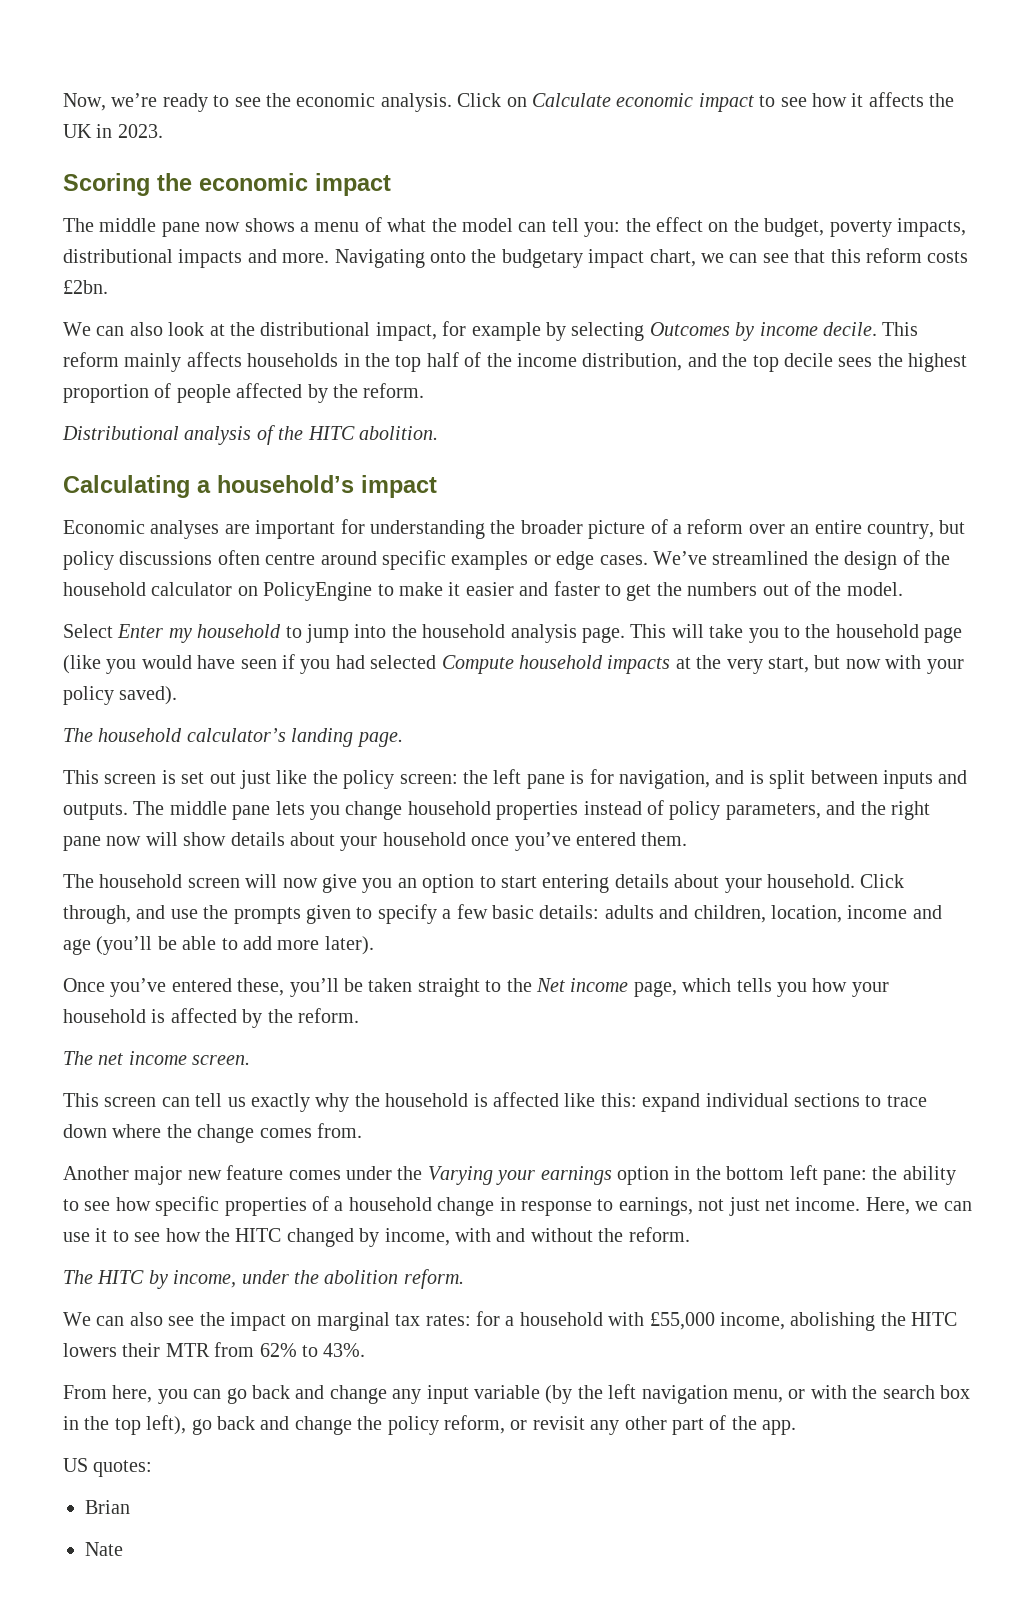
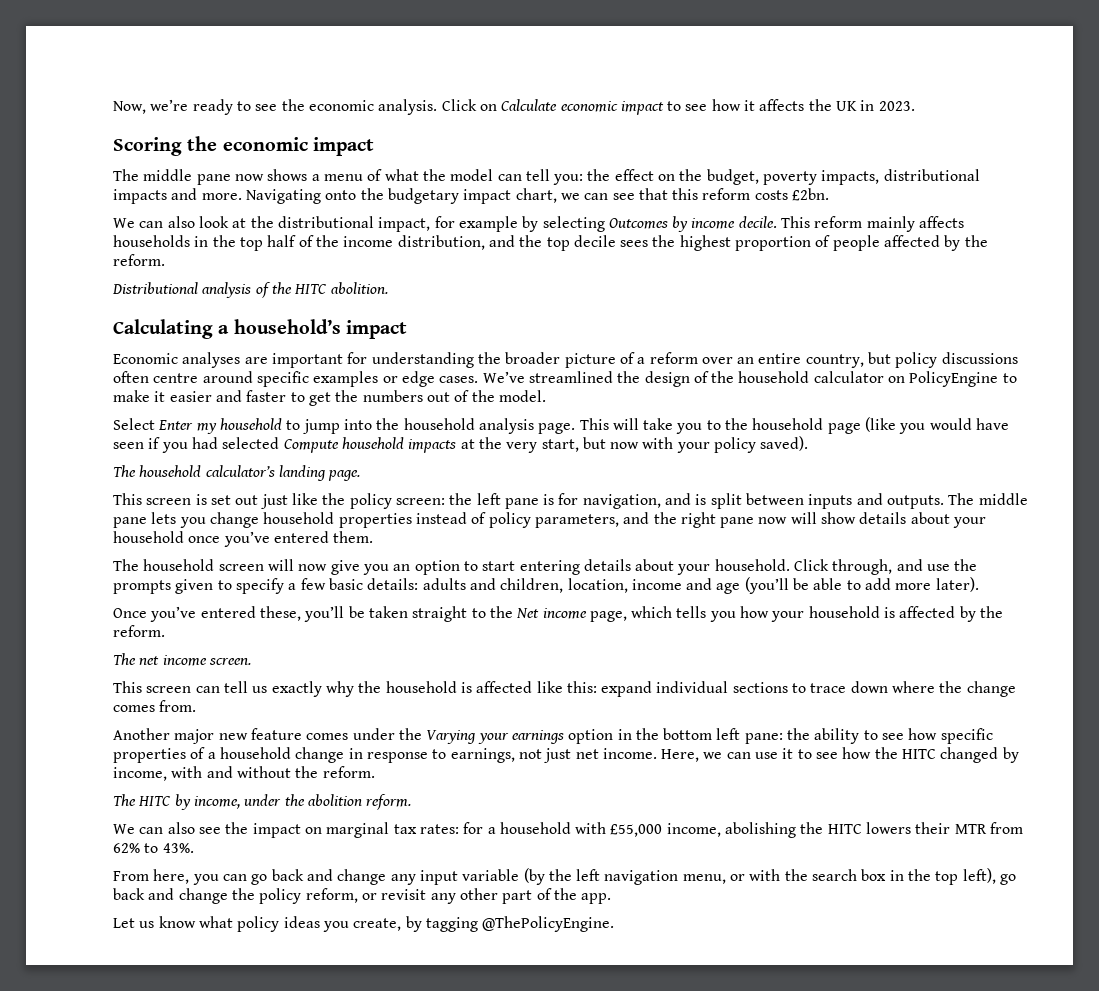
[63,1458,153,1477] [85,1500,130,1514] [85,1542,123,1556] US quotes: // Brian // Nate -> [113,916,615,932] Let us know what policy ideas you create, by tagging @ThePolicyEngine.

